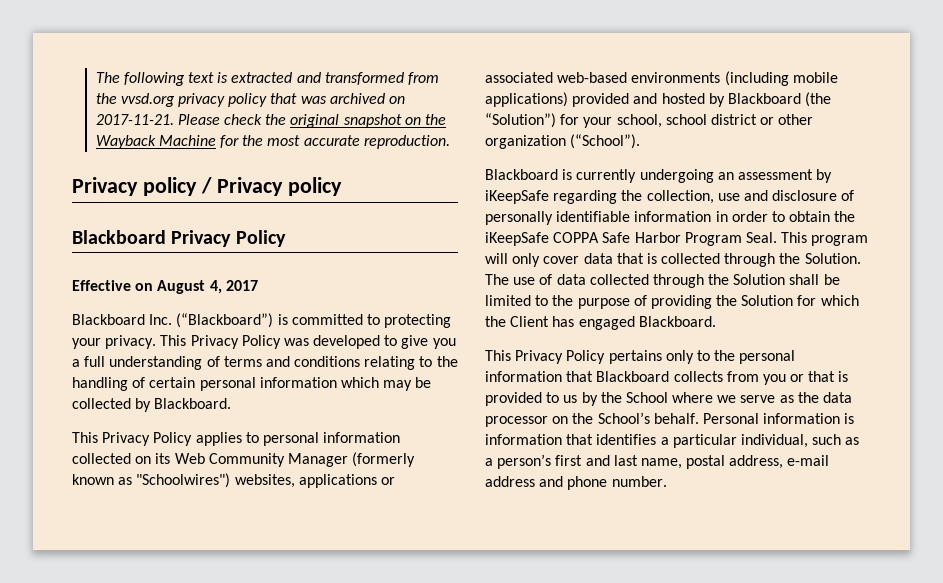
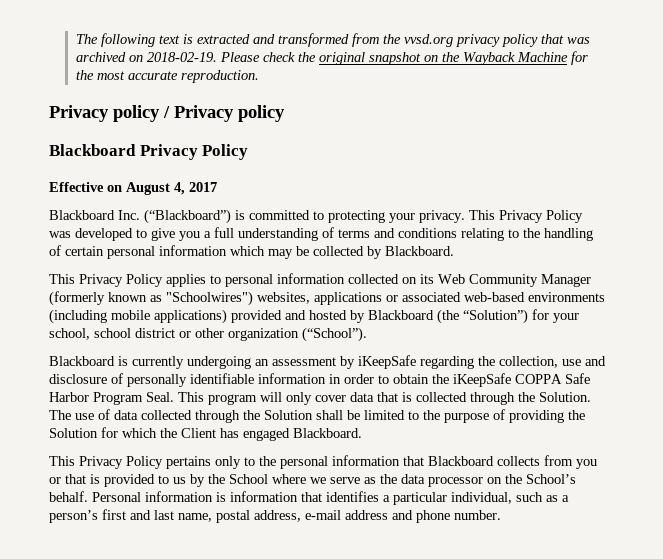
[95,114,174,125] 2017-11-21. -> [146,52,217,62] 2018-02-19.

